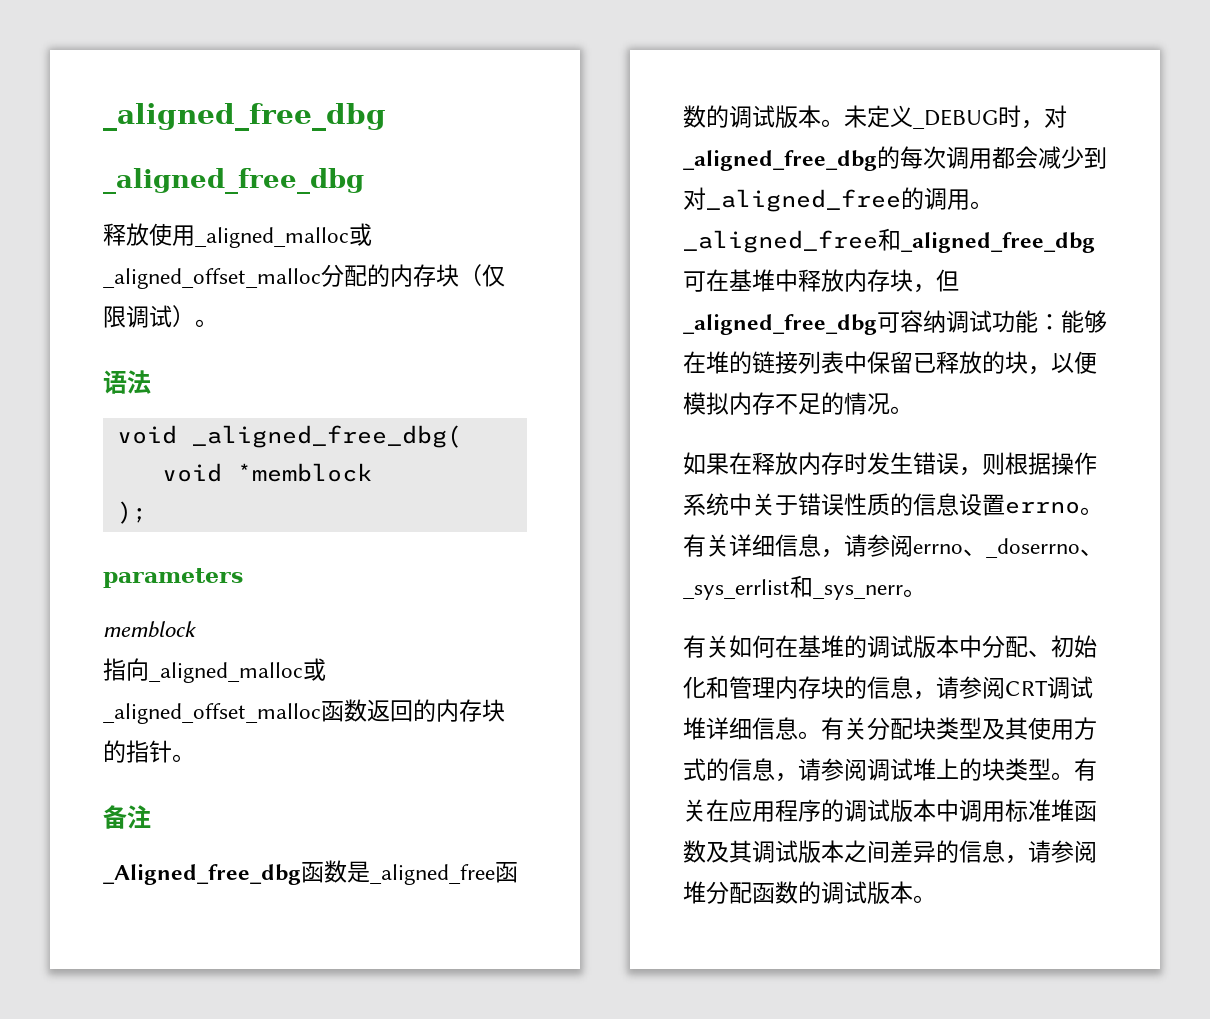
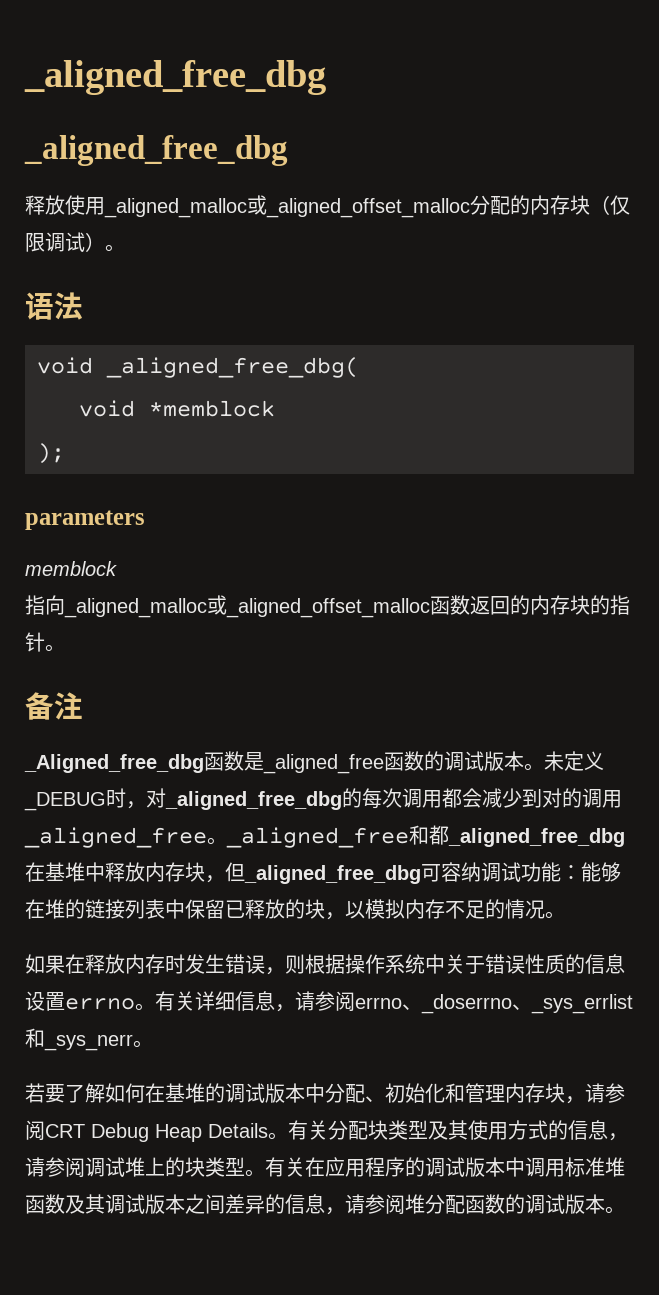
[706,187,970,212] _aligned_free的调用 -> [562,788,622,808] [24,827,207,848] 的调用_aligned_free
[901,232,1095,253] [683,271,706,292] _aligned_free_dbg可 -> [429,825,625,847] 都_aligned_free_dbg
[1074,351,1097,374] 便 -> (365, 910) none
[683,635,729,658] 有关 -> [25,1083,105,1103] 若要了解
[844,676,913,699] 的信息 -> (565, 1093) none
[1047,676,1093,699] [683,717,798,740] 调试堆详细信息 -> [91,1123,268,1142] Debug Heap Details

